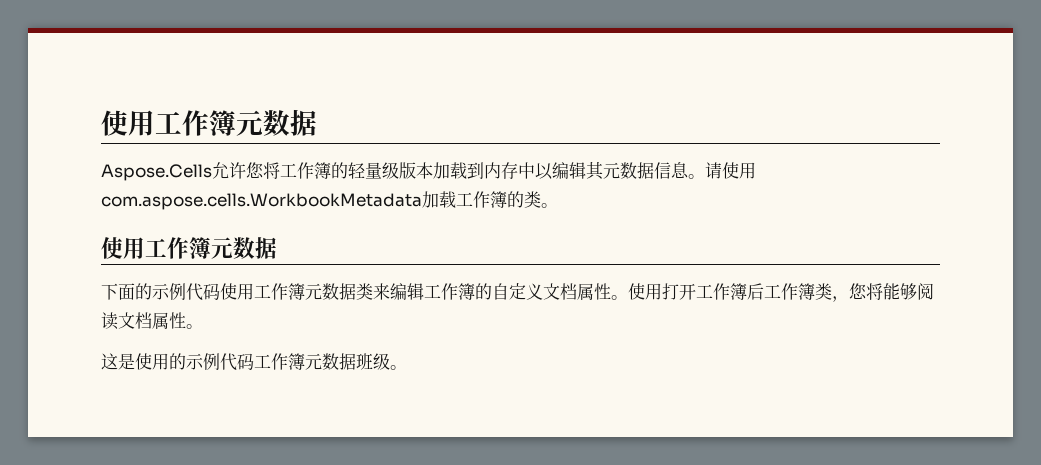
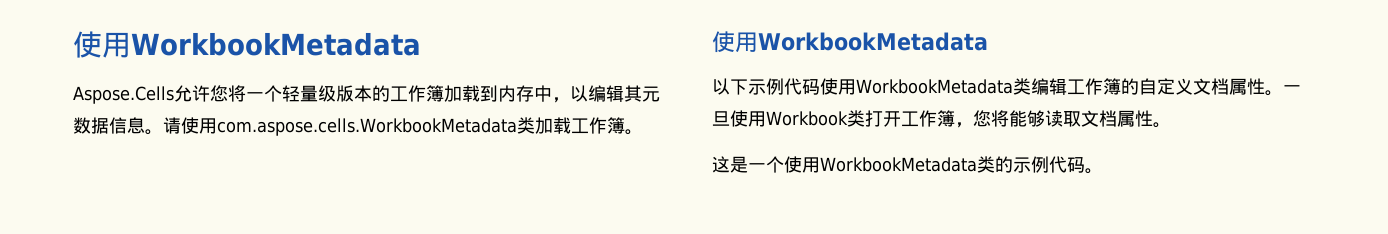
[101,109,317,136] 使用工作簿元数据 -> [73,31,421,58] 使用WorkbookMetadata
[280,162,348,179] 工作簿的 -> [246,85,282,102] 一个
(433, 170) none -> [372,85,444,102] 的工作簿
(535, 170) none -> [552,97,570,103] ，
(422, 201) none -> [516,117,535,134] 类
[507,191,541,208] 的类 -> (625, 125) none
[145,237,277,259] [101,283,390,301] 工作簿元数据 // 下面的示例代码使用工作簿元数据类来 -> [758,32,988,51] [712,78,1031,95] WorkbookMetadata // 以下示例代码使用WorkbookMetadata类
[628,283,832,300] 使用打开工作簿后工作簿类 -> [1282,85,1301,93] [712,110,955,127] 一旦使用Workbook类打开工作簿
[917,283,934,300] [101,312,118,330] 阅读 -> [1044,110,1081,127] 读取
[135,353,390,371] 使用的示例代码工作簿元数据班级 -> [748,156,1085,173] 一个使用WorkbookMetadata类的示例代码

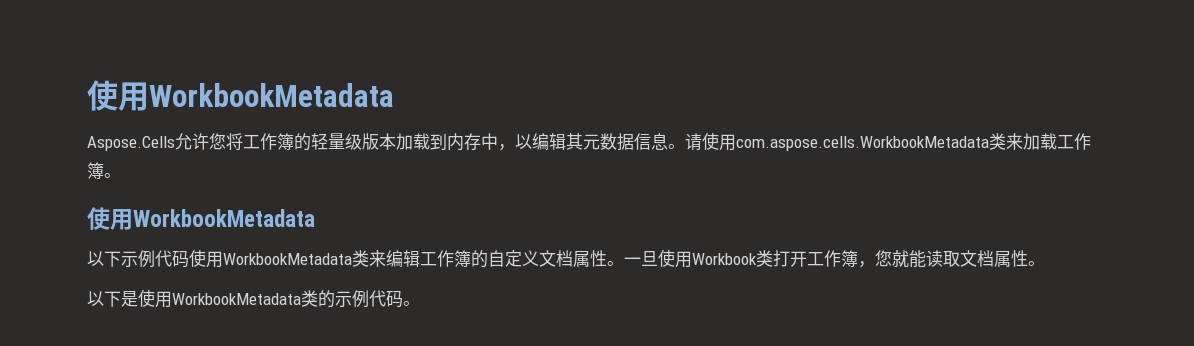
[246,85,282,102] 一个 -> [243,133,311,151] 工作簿的
[372,85,444,102] 的工作簿 -> (396, 141) none
(535, 125) none -> [1006,133,1023,150] 来
(1031, 86) none -> [369,250,386,267] 来
[990,110,1045,127] 将能够 -> [892,250,926,268] 就能
[712,156,784,173] 这是一个 -> [87,291,138,307] 以下是

